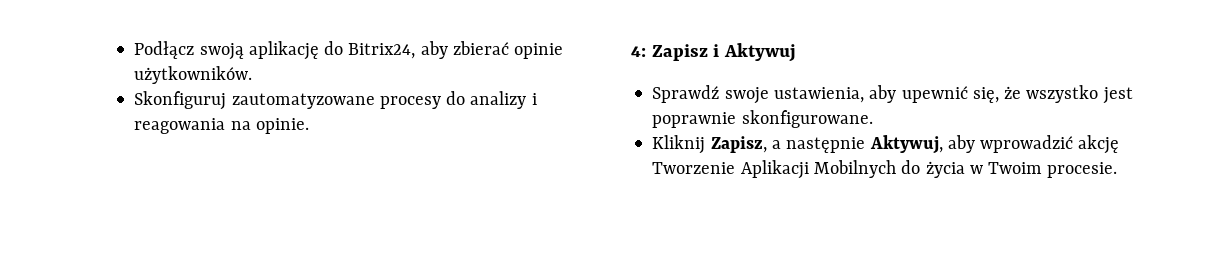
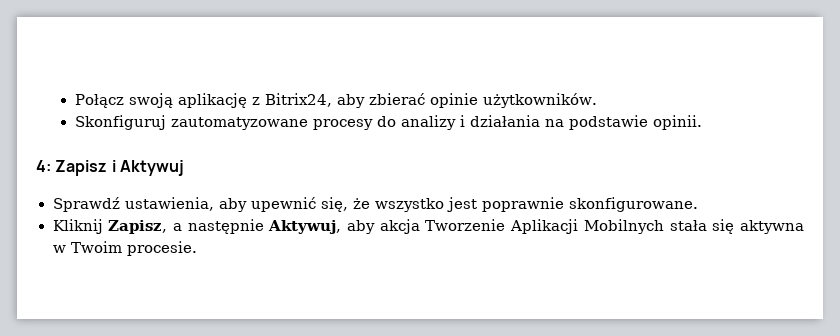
[134,41,195,59] Podłącz -> [74,94,124,108] Połącz
[324,41,344,55] do -> [251,97,260,105] z
[134,118,309,134] reagowania na opinie. -> [469,115,702,130] działania na podstawie opinii.
[724,87,769,104] swoje -> (120, 204) none
[980,135,1120,154] wprowadzić akcję -> [379,219,420,234] akcja
[901,160,965,178] do życia -> [669,219,805,234] stała się aktywna

